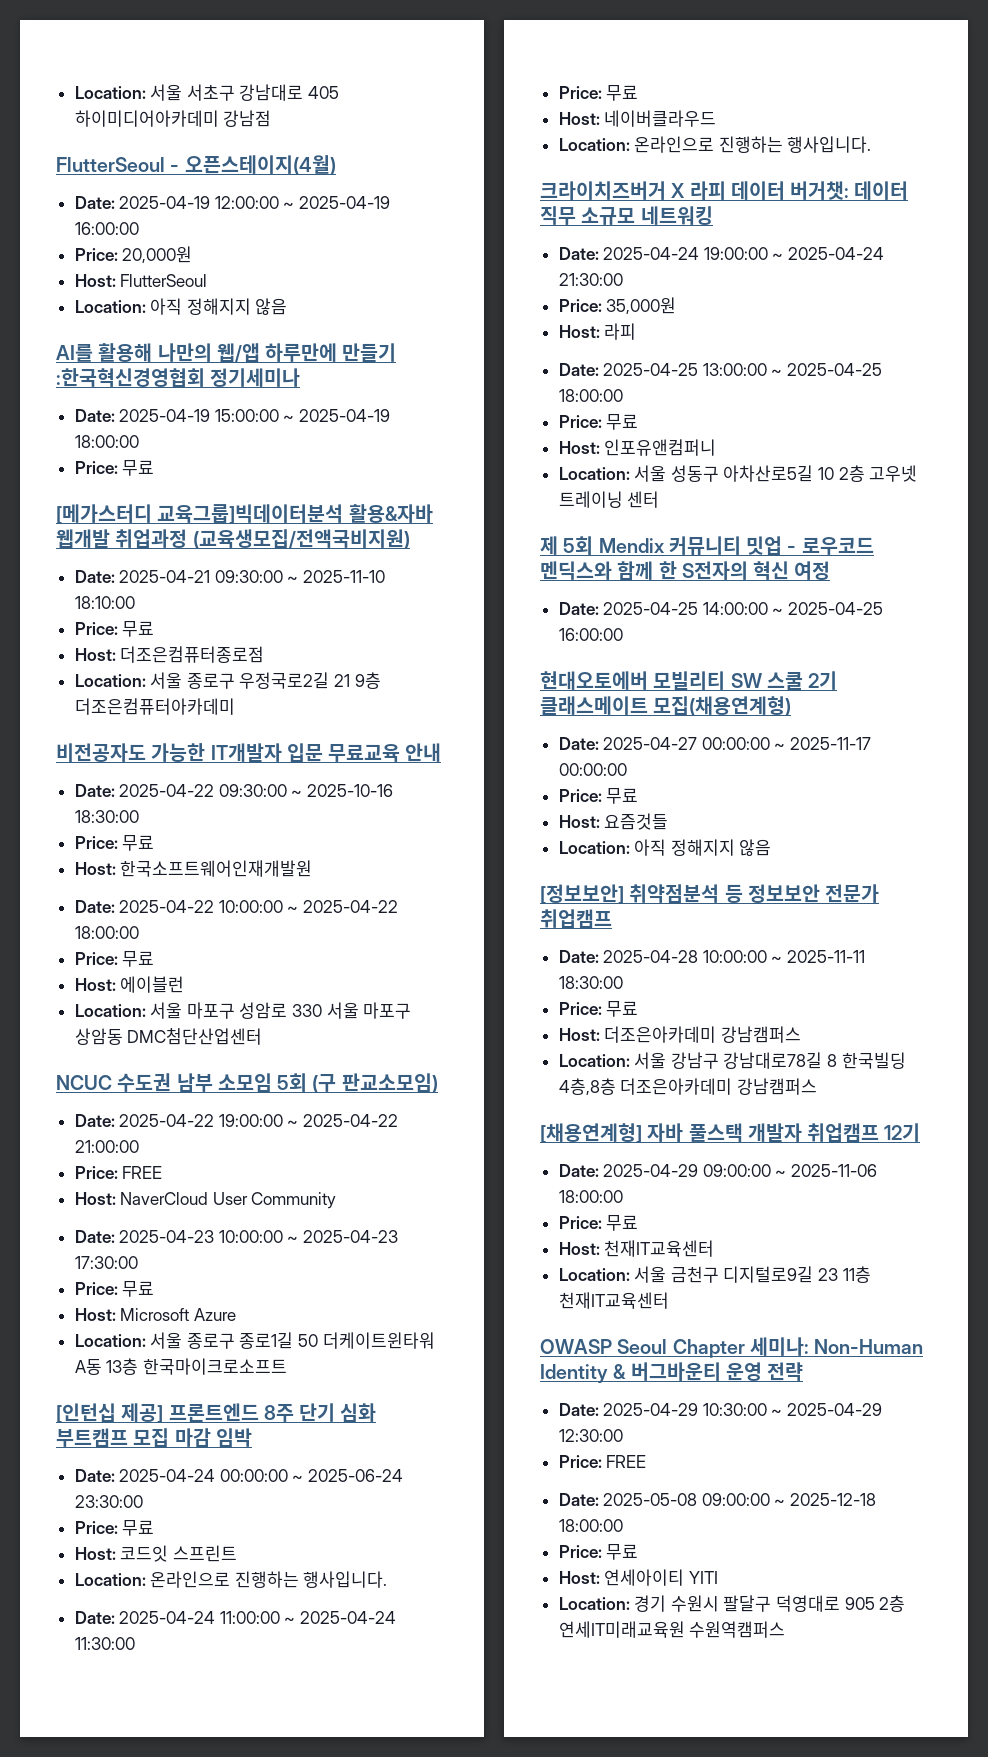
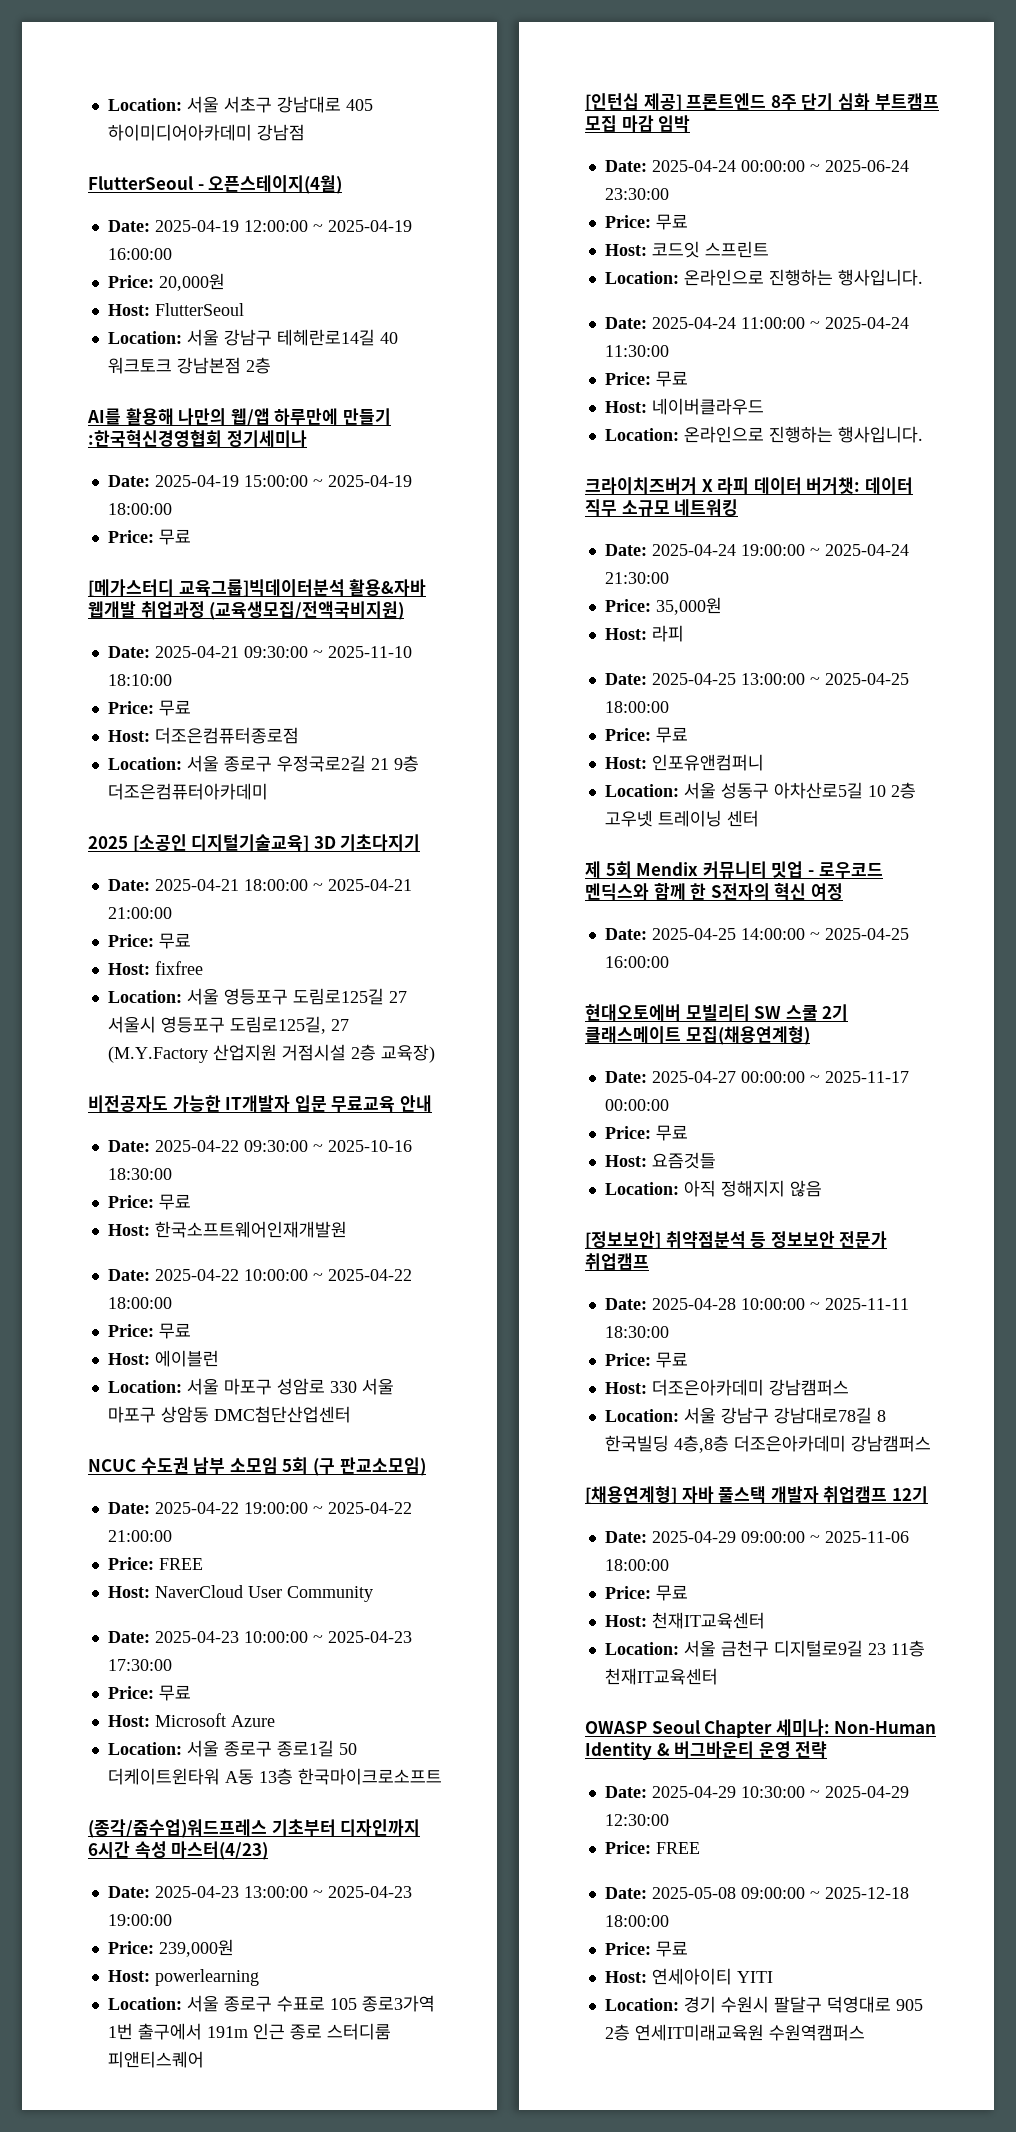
[150,298,288,315] 아직 정해지지 않음 -> [186,329,398,346] [107,357,271,374] 서울 강남구 테헤란로14길 40 워크토크 강남본점 2층
(235, 706) none -> [88,834,421,852] [107,879,412,891] [107,907,172,919] [107,933,191,949] [107,961,203,975] [107,988,407,1005] [107,1016,349,1034] [107,1044,435,1063] // 2025 [소공인 디지털기술교육] 3D 기초다지기 // Date: 2025-04-21 18:00:00 ~ 2025-04-21 21:00:00 // Price: 무료 // Host: fixfree // Location: 서울 영등포구 도림로125길 27 서울시 영등포구 도림로125길, 27 (M.Y.Factory 산업지원 거점시설 2층 교육장)
(287, 1366) none -> [88,1819,421,1838] [88,1841,269,1860] [107,1886,412,1898] [107,1914,172,1926] [107,1939,234,1957] [107,1969,259,1986] [107,1995,435,2012] [107,2023,391,2040] [107,2051,204,2068] // (종각/줌수업)워드프레스 기초부터 디자인까지 6시간 속성 마스터(4/23) // Date: 2025-04-23 13:00:00 ~ 2025-04-23 19:00:00 // Price: 239,000원 // Host: powerlearning // Location: 서울 종로구 수표로 105 종로3가역 1번 출구에서 191m 인근 종로 스터디룸 피앤티스퀘어

